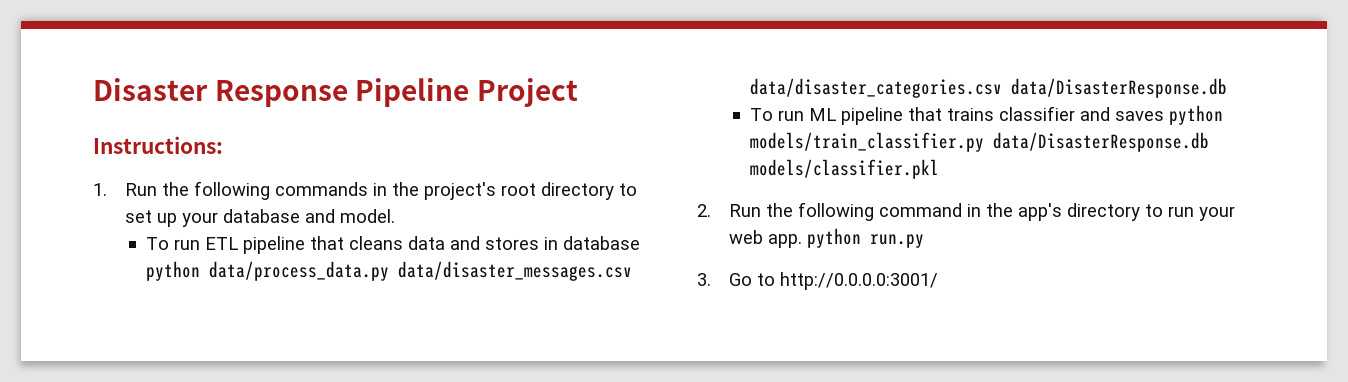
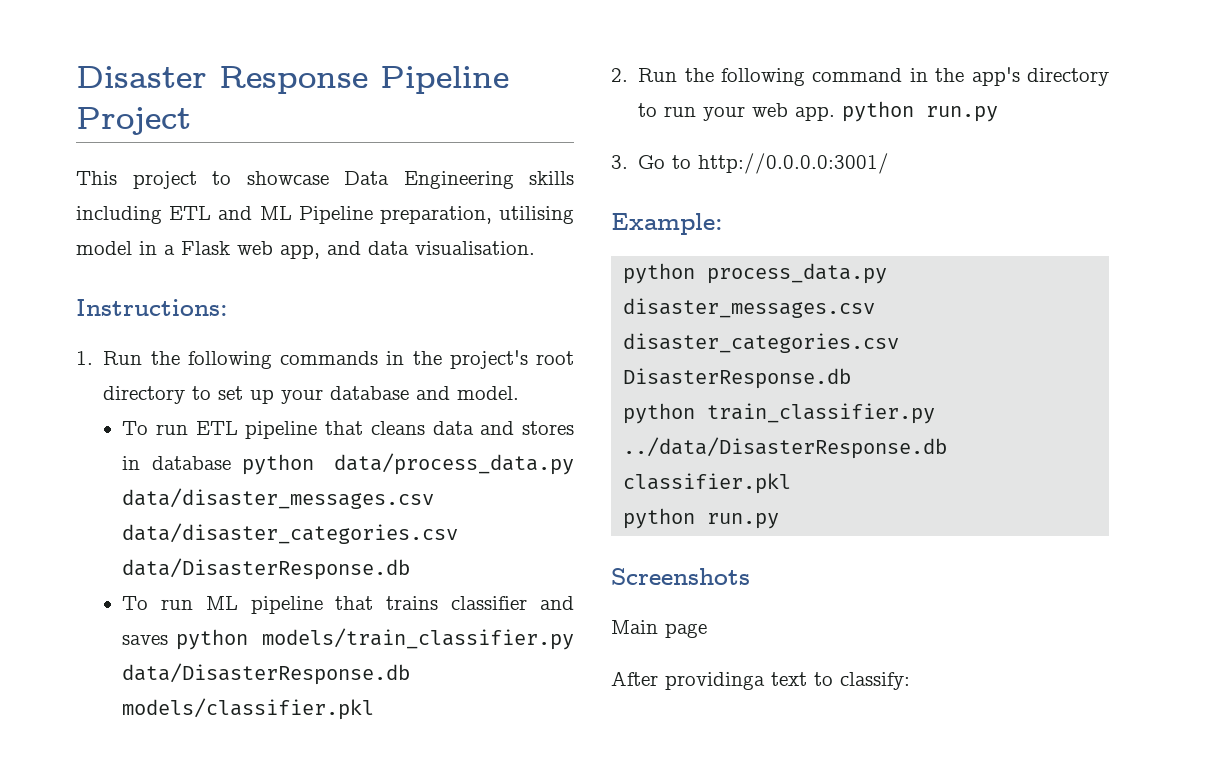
(578, 92) none -> [76,171,574,189] [76,206,574,224] [76,241,535,259] // This project to showcase Data Engineering skills including ETL and ML Pipeline preparation, utilising model in a Flask web app, and data visualisation.
(939, 281) none -> [611,213,723,235] [623,263,888,284] [623,298,876,318] [623,333,900,353] [623,368,852,389] [623,403,936,424] [623,437,948,459] [623,473,792,494] [623,508,780,529] [611,568,750,585] [611,620,707,638] [611,671,910,690] // Example: // python process_data.py disaster_messages.csv disaster_categories.csv DisasterResponse.db // python train_classifier.py ../data/DisasterResponse.db classifier.pkl // python run.py // Screenshots // Main page // After providinga text to classify:

